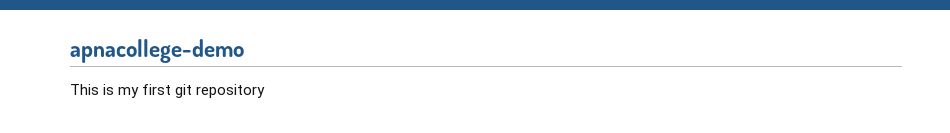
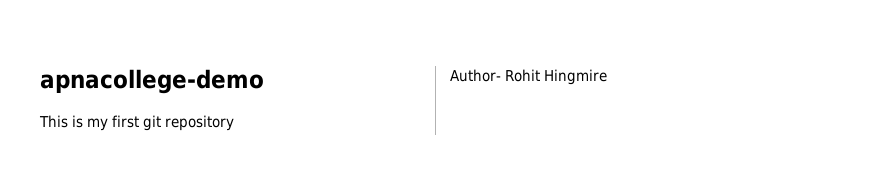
(266, 91) none -> [450,69,608,85] // Author- Rohit Hingmire

